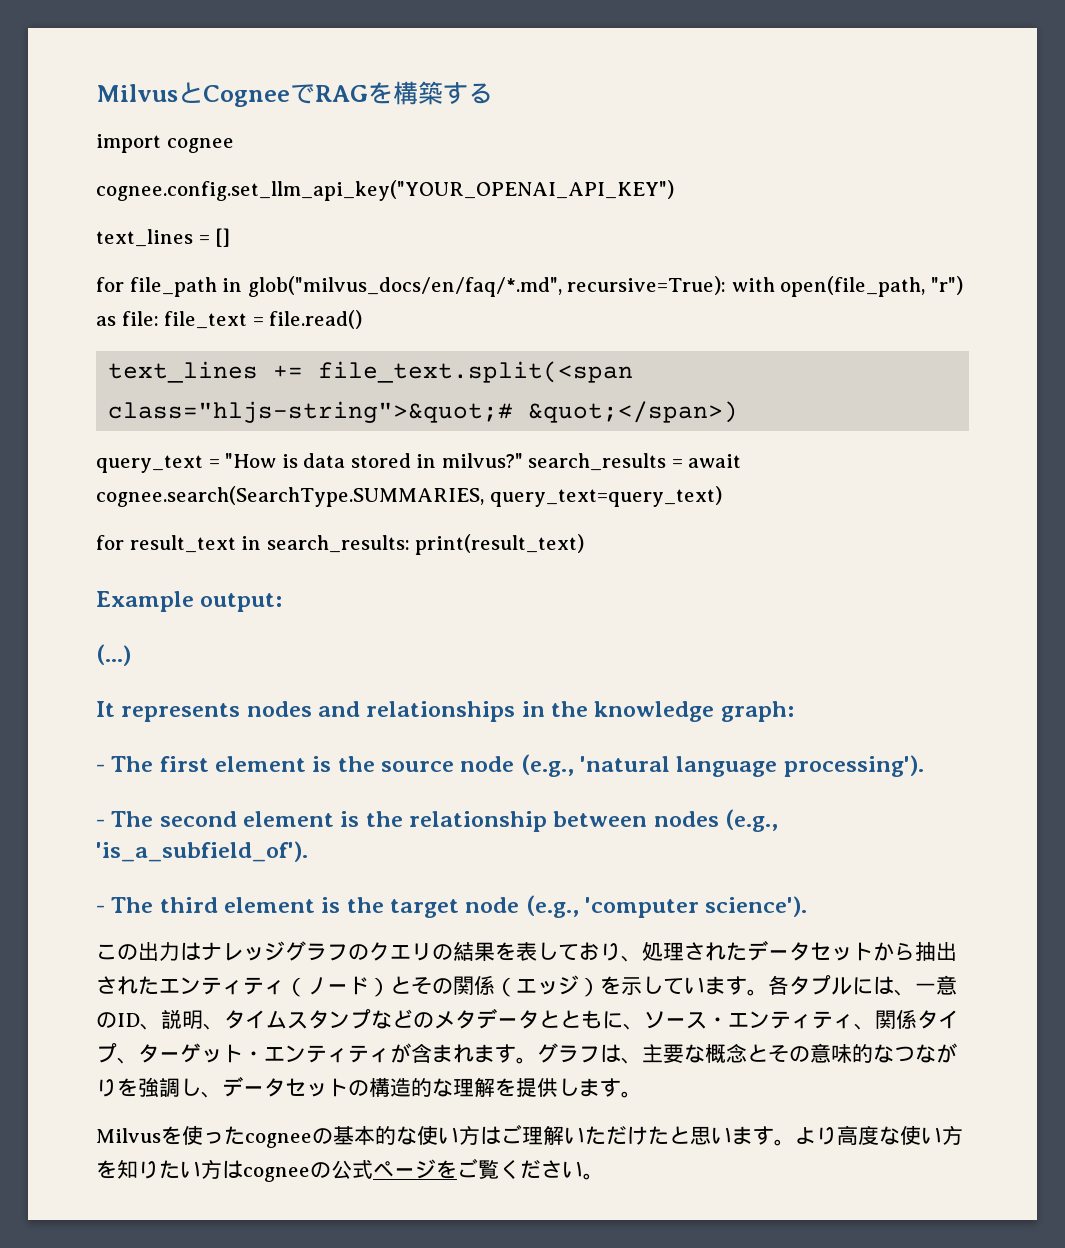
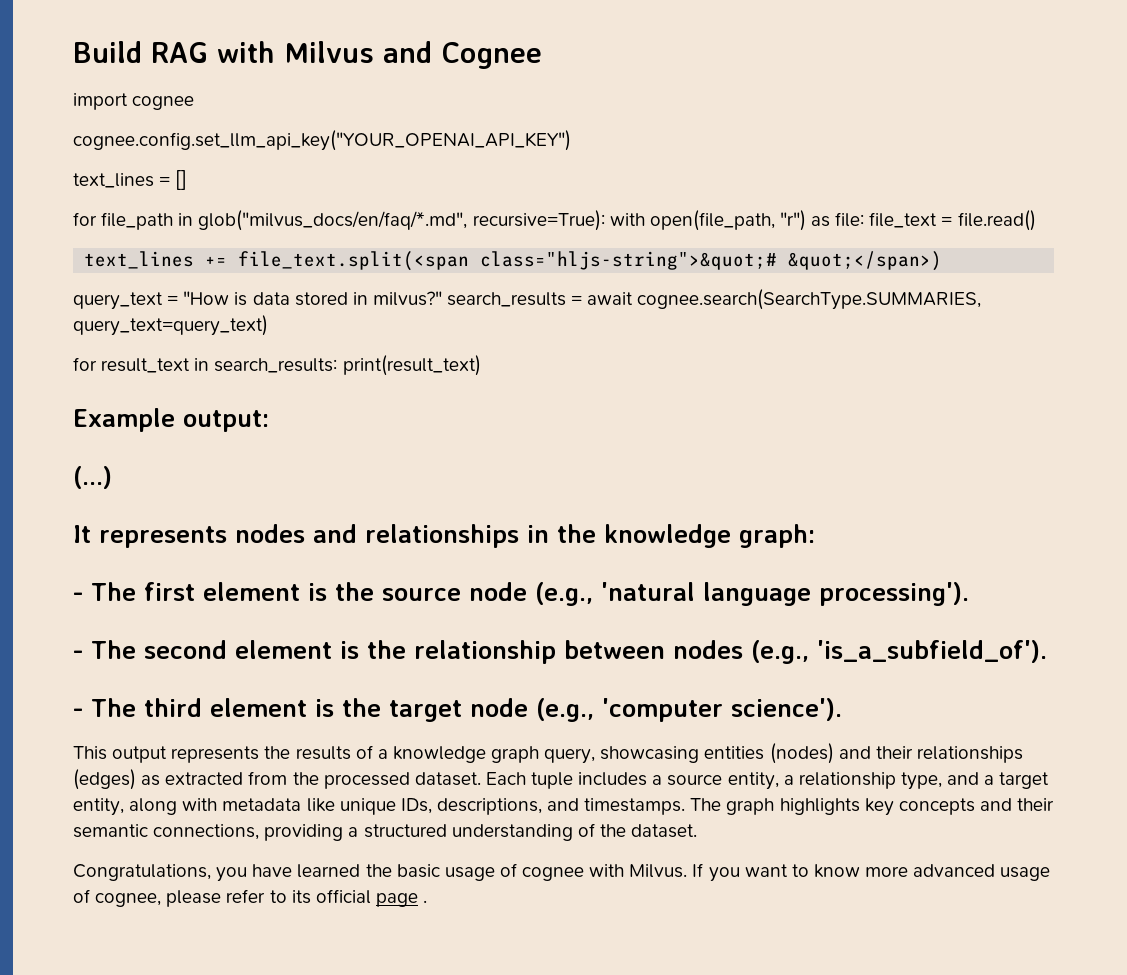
[96,81,493,107] MilvusとCogneeでRAGを構築する -> [73,41,542,69] Build RAG with Milvus and Cognee
[96,940,957,962] [96,975,957,997] [96,1008,959,1030] [96,1043,957,1064] [96,1076,642,1098] [96,1124,963,1148] [96,1158,604,1182] この出力はナレッジグラフのクエリの結果を表しており、処理されたデータセットから抽出されたエンティティ（ノード）とその関係（エッジ）を示しています。各タプルには、一意のID、説明、タイムスタンプなどのメタデータとともに、ソース・エンティティ、関係タイプ、ターゲット・エンティティが含まれます。グラフは、主要な概念とその意味的なつながりを強調し、データセットの構造的な理解を提供します。 // Milvusを使ったcogneeの基本的な使い方はご理解いただけたと思います。より高度な使い方を知りたい方はcogneeの公式ページをご覧ください。 -> [73,743,1023,764] [73,769,1050,790] [73,798,1055,816] [73,823,698,841] [73,863,1051,882] [73,889,428,907] This output represents the results of a knowledge graph query, showcasing entities (nodes) and their relationships (edges) as extracted from the processed dataset. Each tuple includes a source entity, a relationship type, and a target entity, along with metadata like unique IDs, descriptions, and timestamps. The graph highlights key concepts and their semantic connections, providing a structured understanding of the dataset. // Congratulations, you have learned the basic usage of cognee with Milvus. If you want to know more advanced usage of cognee, please refer to its official page .

